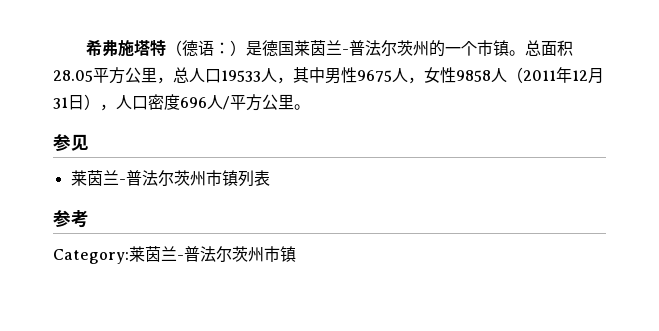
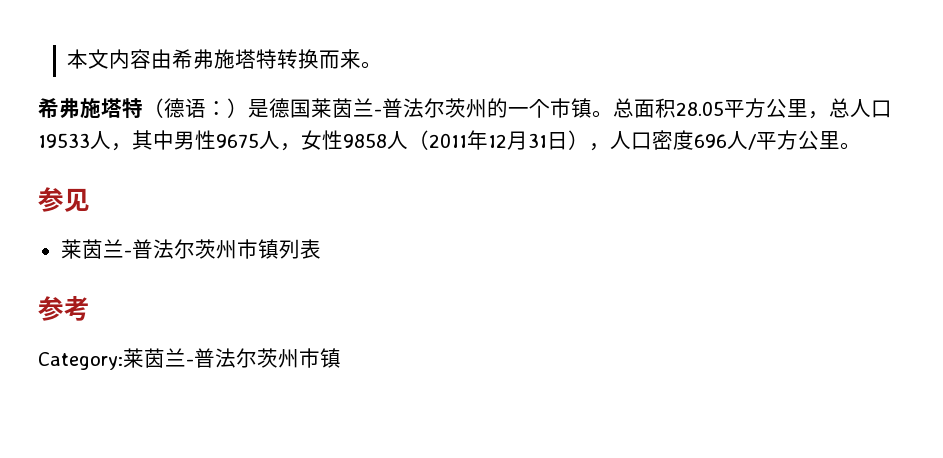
(86, 47) none -> [67,49,383,69] 本文内容由希弗施塔特转换而来。 //

